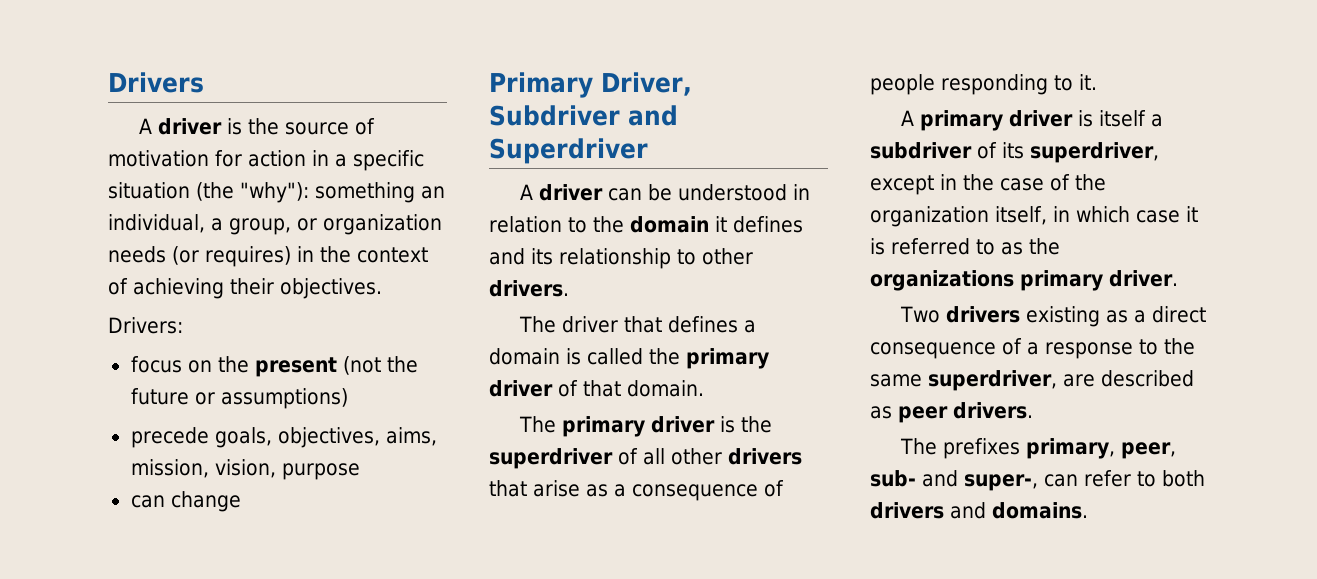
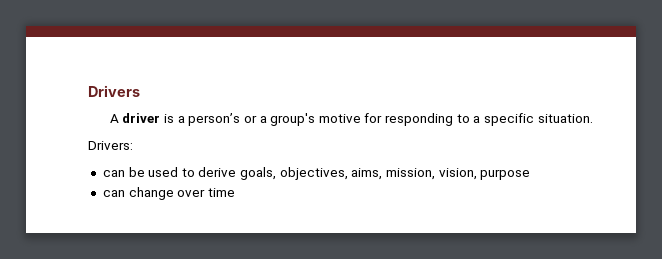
[247,118,375,135] [108,150,424,171] [108,182,445,203] [108,214,442,235] [108,246,428,267] [108,278,382,299] [108,317,183,334] [130,356,418,377] [130,388,348,409] [130,427,209,448] the source of motivation for action in a specific situation (the "why"): something an individual, a group, or organization needs (or requires) in the context of achieving their objectives. // Drivers: // focus on the present (not the future or assumptions) // precede -> [177,113,593,126] [88,141,133,150] [102,167,237,177] a person’s or a group's motive for responding to a specific situation. // Drivers: // can be used to derive
[489,72,692,98] [489,105,678,126] [489,138,648,164] [519,184,810,201] [489,216,803,233] [489,248,753,269] [489,280,569,297] [518,316,756,333] [489,348,769,369] [489,380,704,397] [518,416,772,437] [489,448,802,469] [489,480,784,501] [870,74,1097,95] [900,110,1163,131] [870,142,1159,163] [870,174,1106,195] [870,206,1198,227] [870,238,1060,255] [870,270,1178,291] [899,306,1206,327] [870,338,1195,359] [870,370,1194,391] [870,402,1033,423] [899,438,1176,459] [870,470,1205,491] [870,502,1088,519] // Primary Driver, Subdriver and Superdriver // A driver can be understood in relation to the domain it defines and its relationship to other drivers. // The driver that defines a domain is called the primary driver of that domain. // The primary driver is the superdriver of all other drivers that arise as a consequence of people responding to it. // A primary driver is itself a subdriver of its superdriver, except in the case of the organization itself, in which case it is referred to as the organizations primary driver. // Two drivers existing as a direct consequence of a response to the same superdriver, are described as peer drivers. // The prefixes primary, peer, sub- and super-, can refer to both drivers and domains. -> [177,188,235,197] over time

